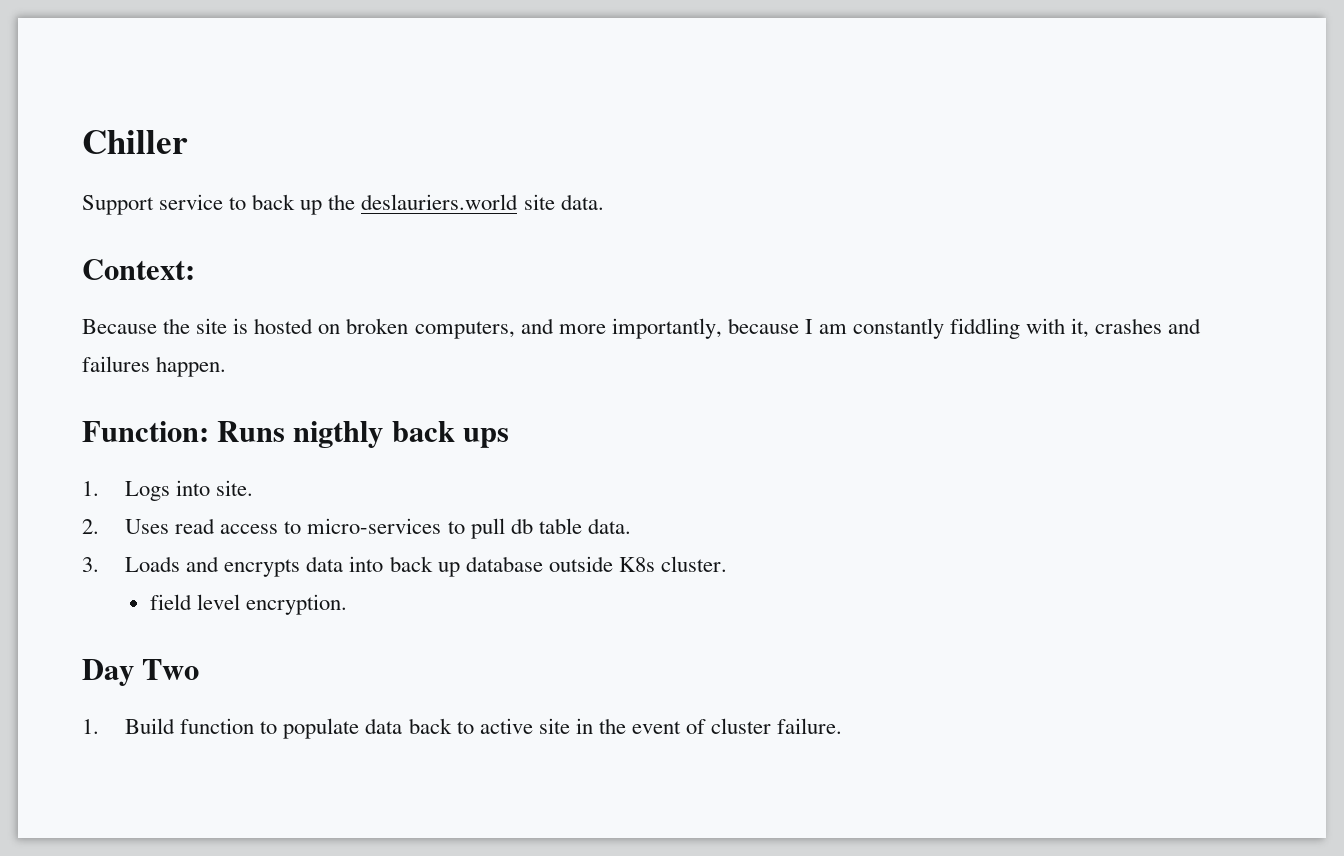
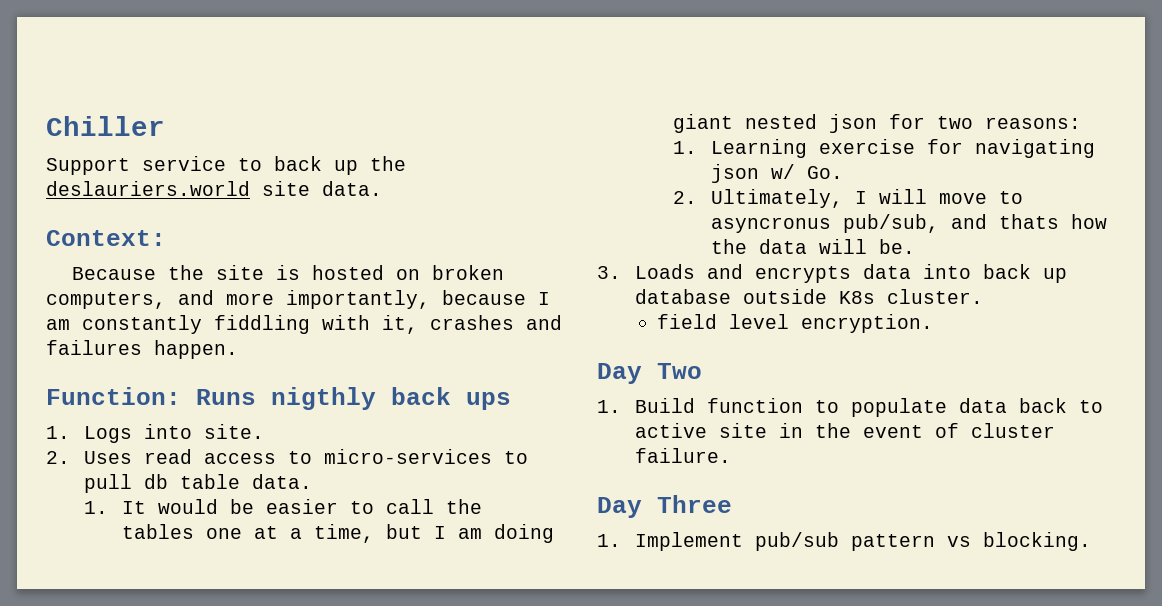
(631, 526) none -> [84,499,483,514] [122,524,555,543] [673,114,1082,133] [673,139,1096,158] [711,164,844,183] [673,189,1024,208] [711,214,1108,233] [711,239,916,254] // 1. It would be easier to call the tables one at a time, but I am doing giant nested json for two reasons: // 1. Learning exercise for navigating json w/ Go. // 2. Ultimately, I will move to asyncronus pub/sub, and thats how the data will be.
(843, 726) none -> [597,495,732,518] [597,532,1092,551] // Day Three // 1. Implement pub/sub pattern vs blocking.

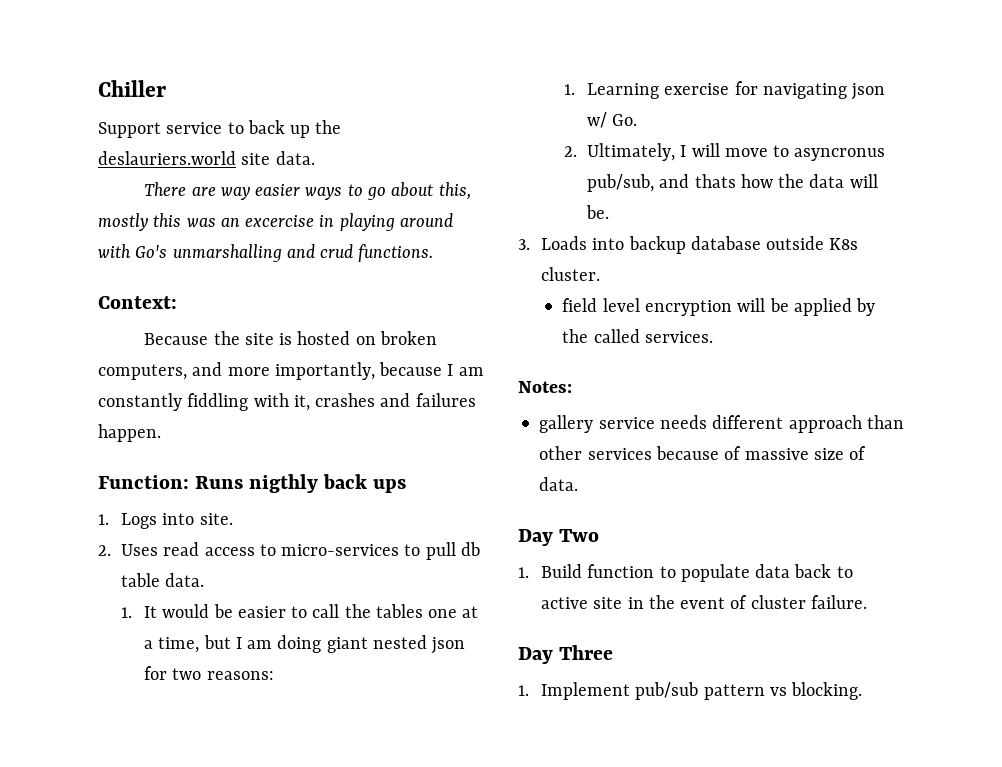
(382, 188) none -> [144,182,471,200] [98,213,453,231] [98,244,434,262] // There are way easier ways to go about this, mostly this was an excercise in playing around with Go's unmarshalling and crud functions.
[707,264,1068,283] and encrypts data into back up -> [592,236,686,254] into backup
[800,314,933,333] encryption. -> [644,298,876,316] [562,329,713,343] [518,381,572,393] [539,415,904,433] [539,446,867,460] [539,477,579,491] encryption will be applied by the called services. // Notes: // gallery service needs different approach than other services because of massive size of data.

